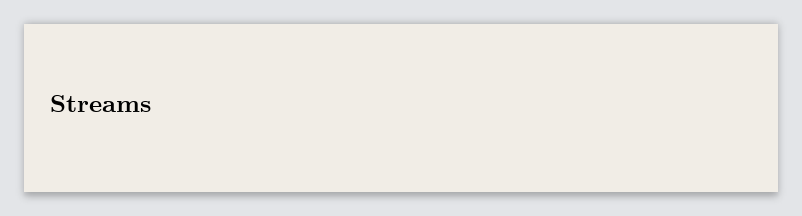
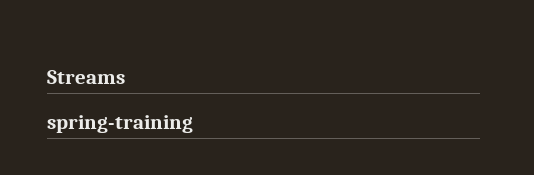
(151, 103) none -> [47,115,193,133] // spring-training

